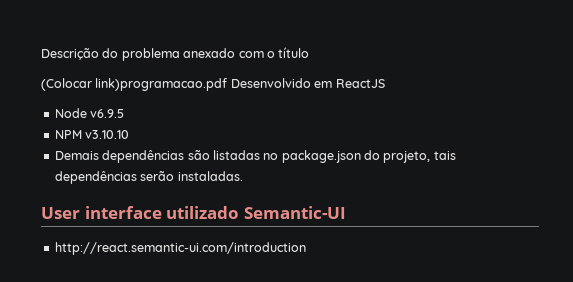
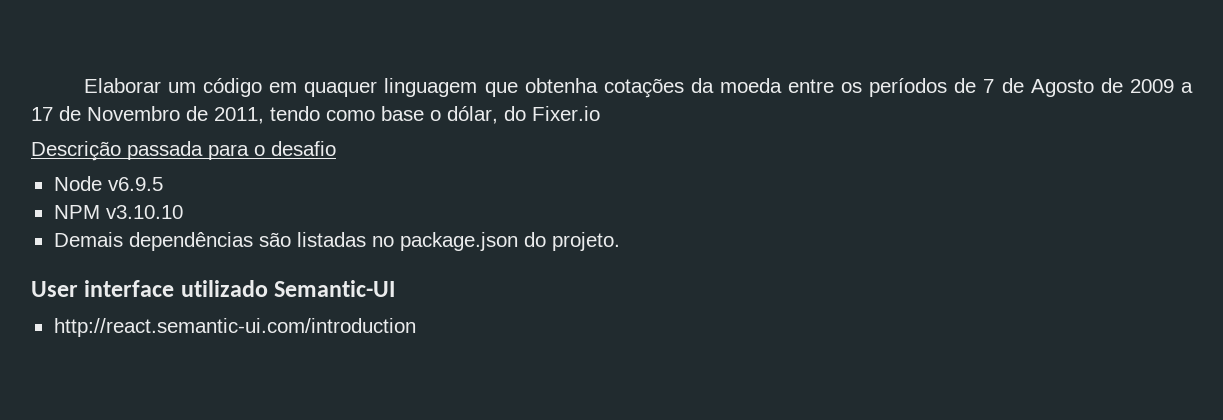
[41,47,310,61] [41,78,385,91] Descrição do problema anexado com o título // (Colocar link)programacao.pdf Desenvolvido em ReactJS -> [83,78,1193,98] [31,106,600,124] [31,141,336,161] Elaborar um código em quaquer linguagem que obtenha cotações da moeda entre os períodos de 7 de Agosto de 2009 a 17 de Novembro de 2011, tendo como base o dólar, do Fixer.io // Descrição passada para o desafio
[383,151,456,163] [54,171,243,184] projeto, tais dependências serão instaladas. -> [551,232,620,251] projeto.

